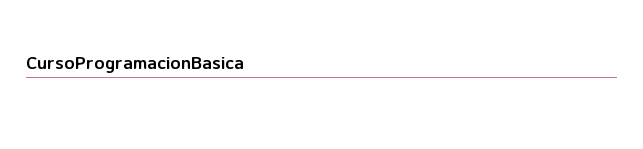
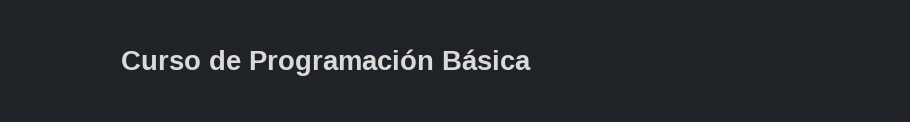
[26,57,244,73] CursoProgramacionBasica -> [121,49,531,76] Curso de Programación Básica

